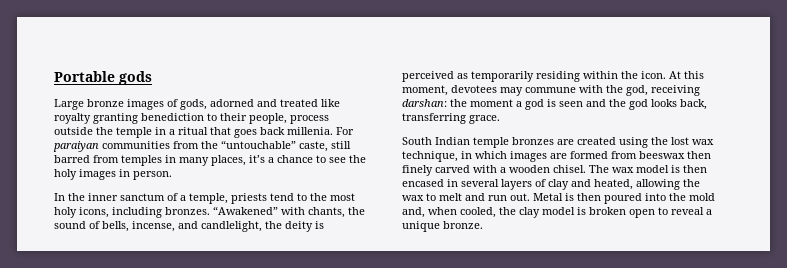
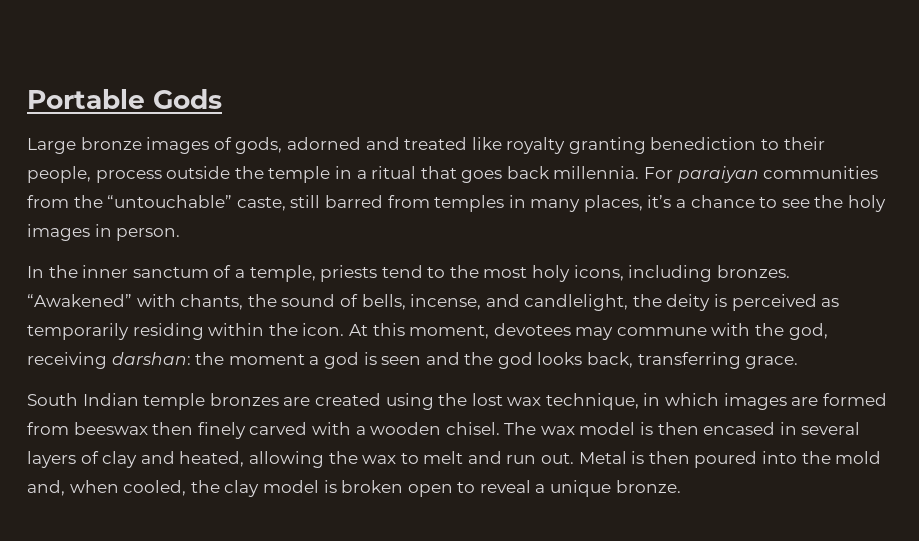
[119,71,152,85] gods -> [153,89,222,109] Gods
[287,127,333,135] millenia. -> [553,166,640,179] millennia.

